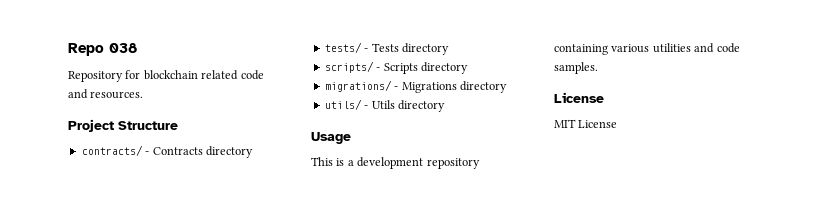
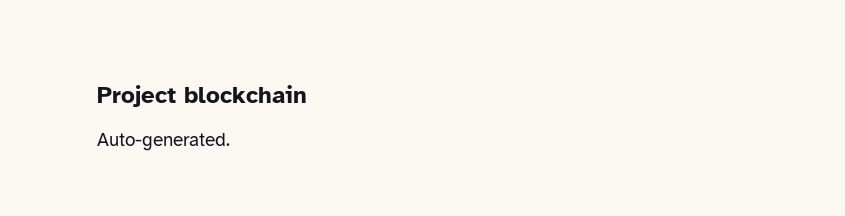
[68,43,137,56] [68,70,264,82] [68,89,144,99] [68,119,178,132] [81,145,253,158] [324,42,449,55] [324,61,468,74] [324,80,507,93] [324,99,445,112] [311,132,351,144] [311,157,480,169] [554,43,740,55] [554,62,598,74] [554,92,604,103] [554,119,618,128] Repo 038 // Repository for blockchain related code and resources. // Project Structure // contracts/ - Contracts directory // tests/ - Tests directory // scripts/ - Scripts directory // migrations/ - Migrations directory // utils/ - Utils directory // Usage // This is a development repository containing various utilities and code samples. // License // MIT License -> [97,85,307,107] [97,133,230,151] Project blockchain // Auto-generated.

